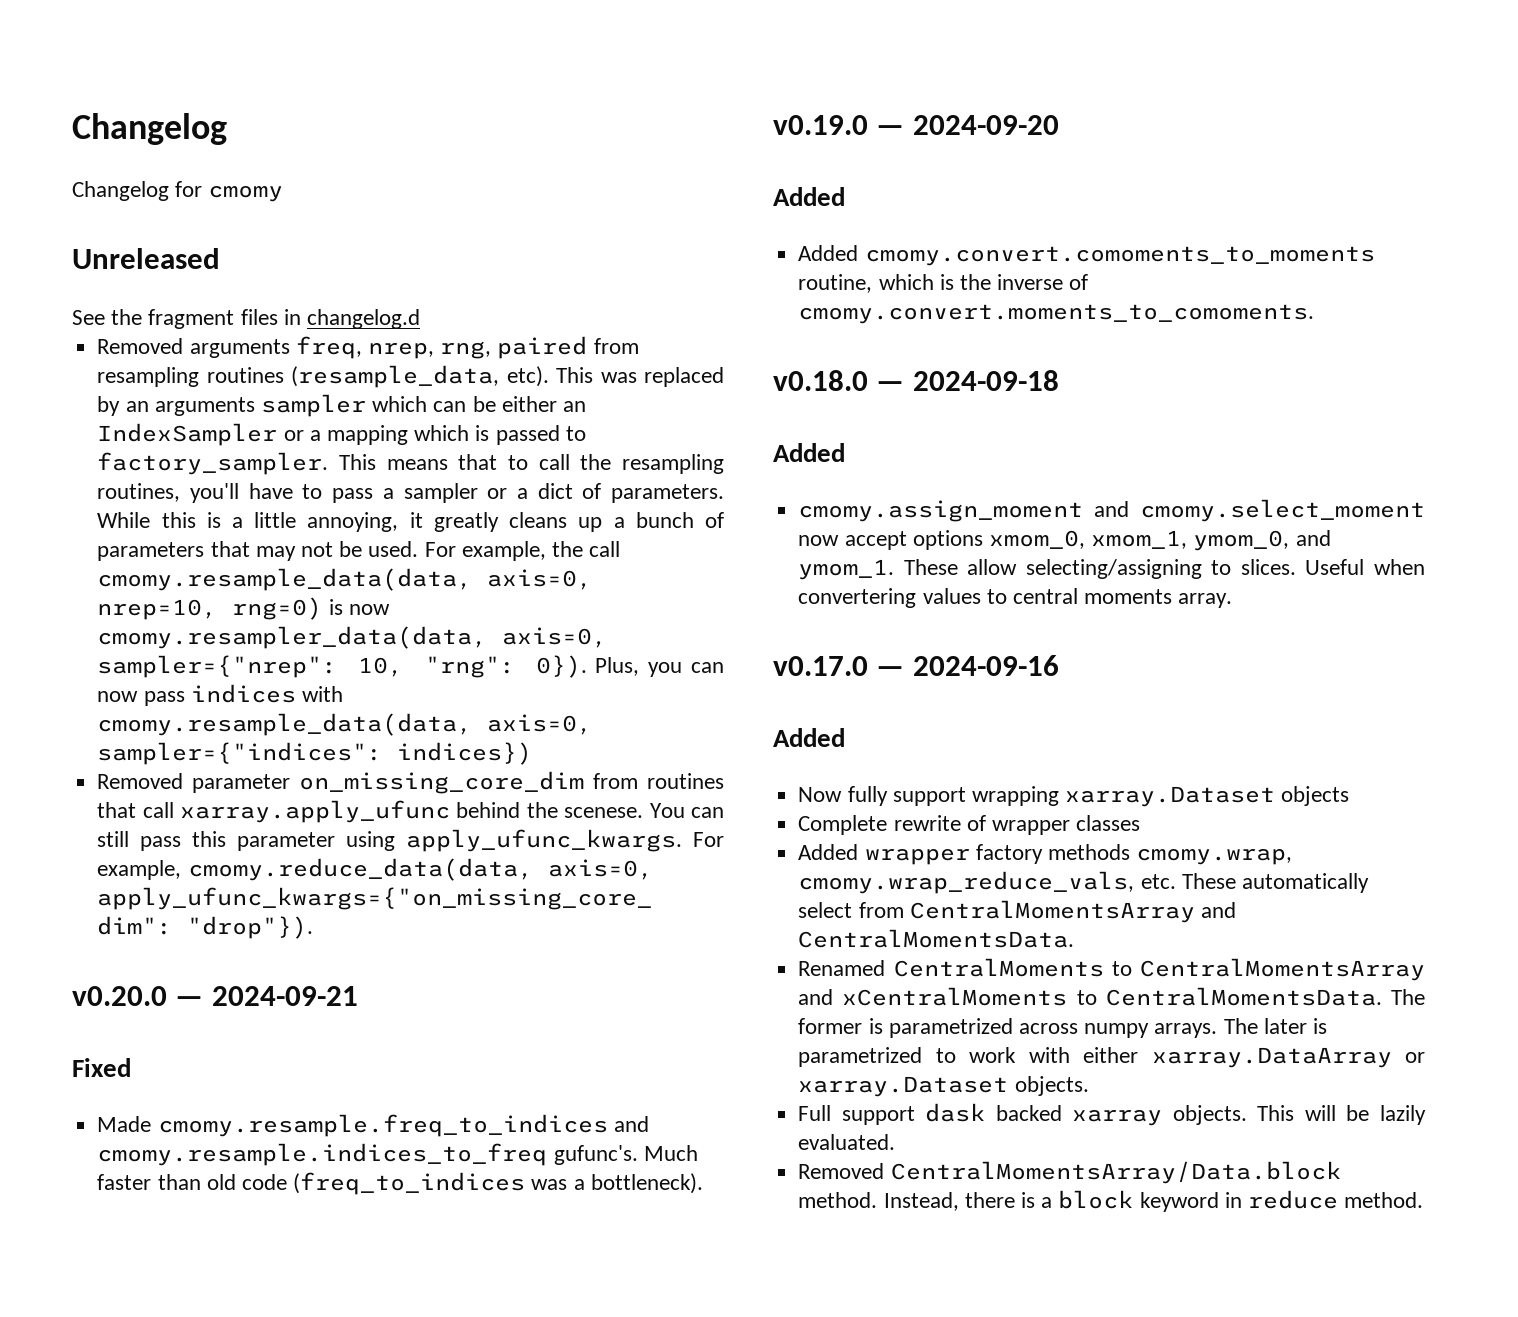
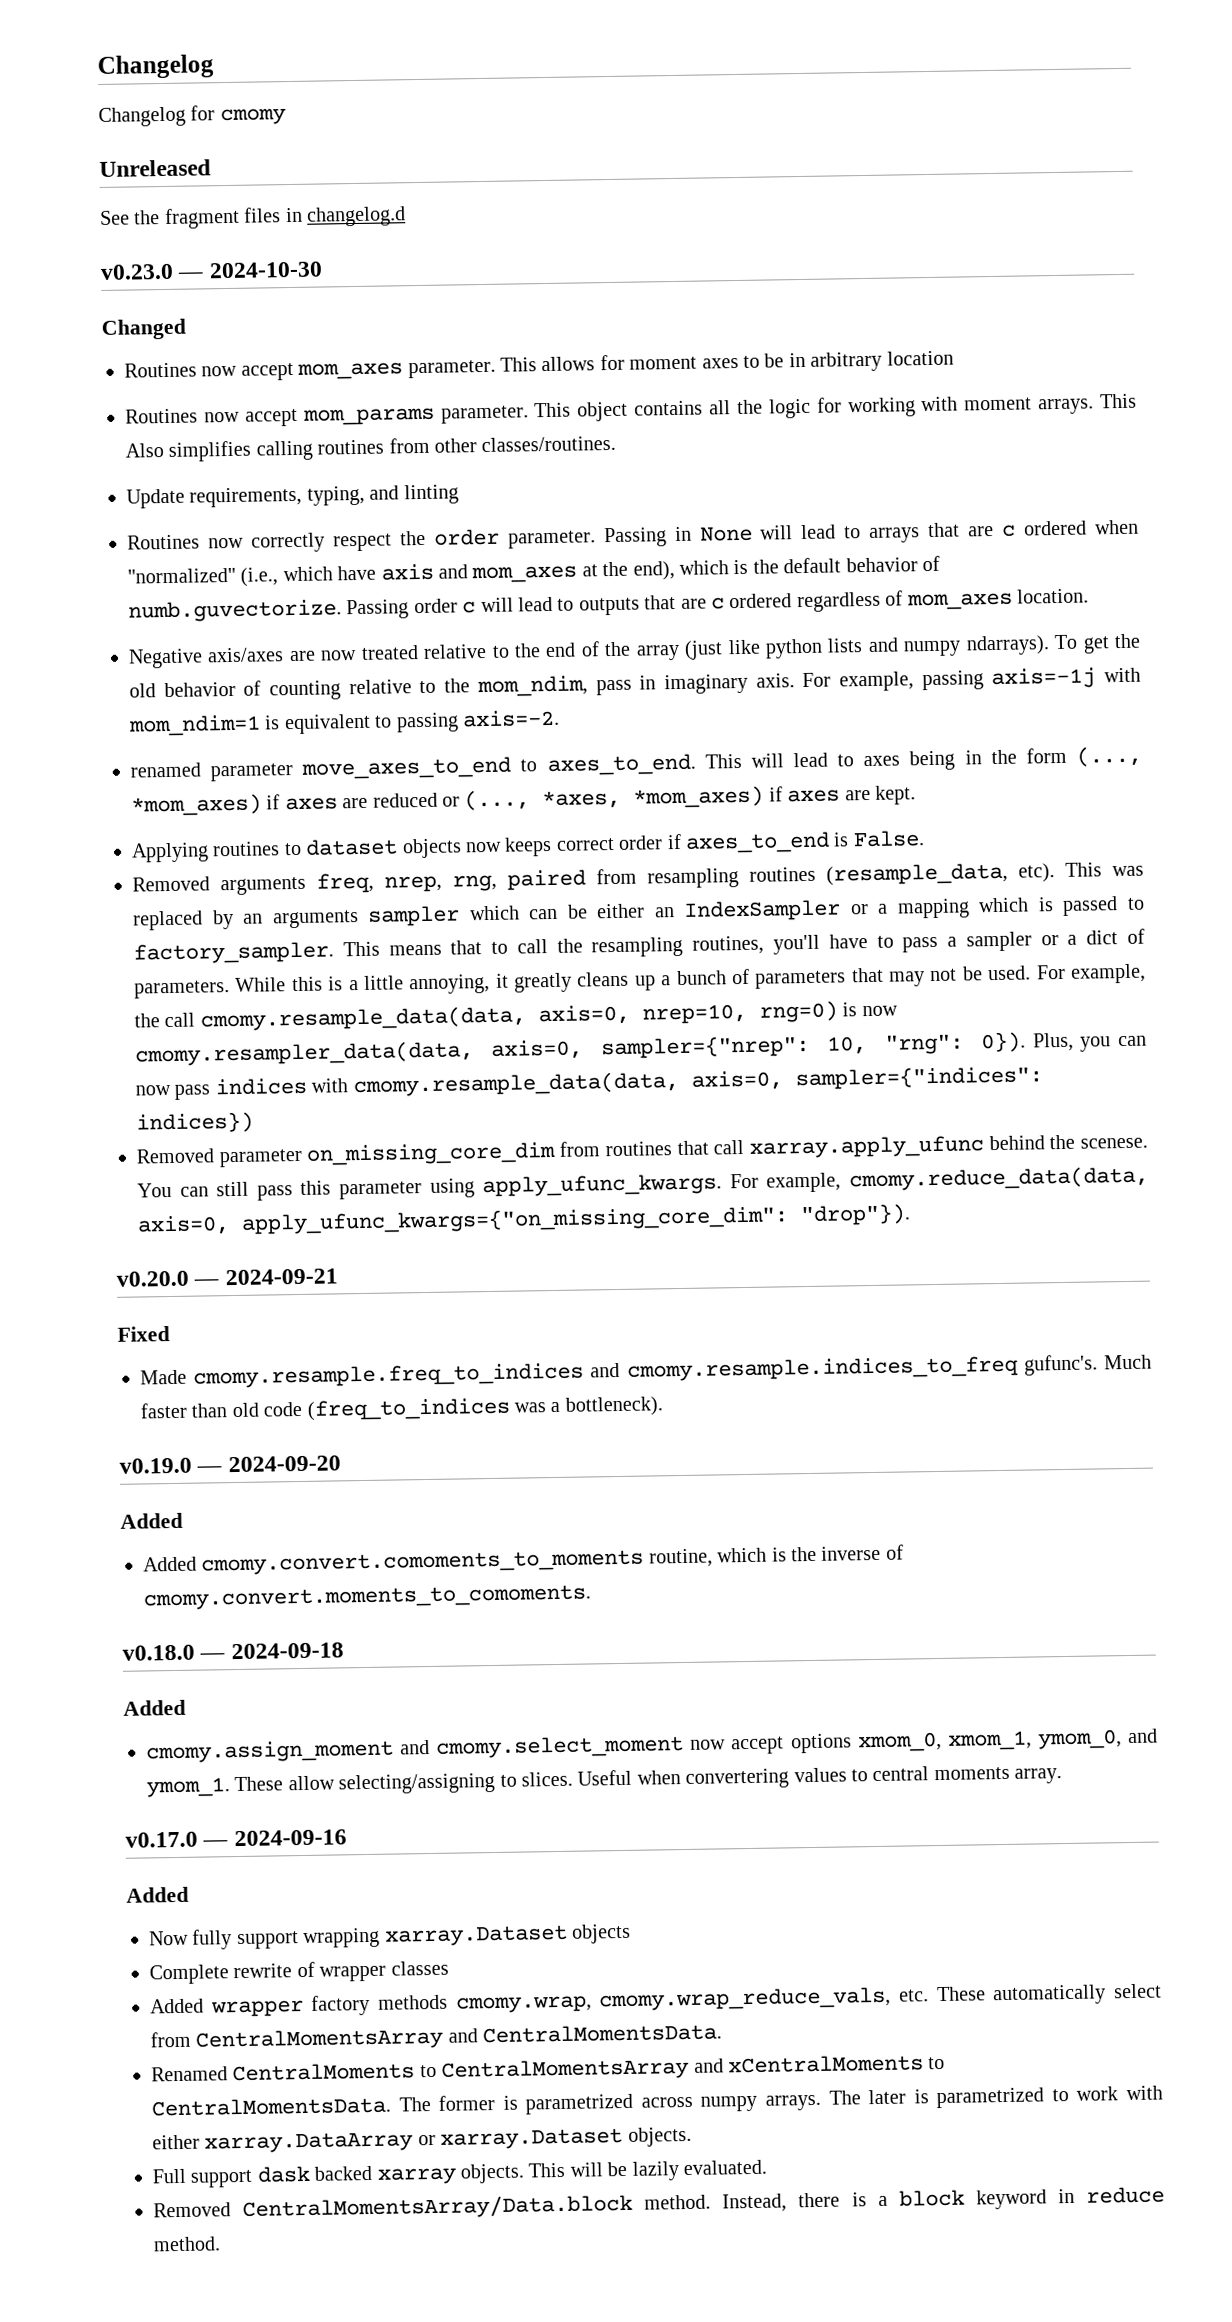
(421, 319) none -> [100,261,323,280] [101,318,187,340] [124,350,954,381] [125,393,1137,427] [125,435,617,462] [126,484,459,509] [127,519,1140,553] [127,555,940,587] [128,588,1089,623] [128,633,1142,669] [129,667,1141,701] [128,709,560,737] [130,745,1142,782] [131,785,916,817] [131,830,925,863] // v0.23.0 — 2024-10-30 // Changed // Routines now accept mom_axes parameter. This allows for moment axes to be in arbitrary location // Routines now accept mom_params parameter. This object contains all the logic for working with moment arrays. This Also simplifies calling routines from other classes/routines. // Update requirements, typing, and linting // Routines now correctly respect the order parameter. Passing in None will lead to arrays that are c ordered when "normalized" (i.e., which have axis and mom_axes at the end), which is the default behavior of numb.guvectorize. Passing order c will lead to outputs that are c ordered regardless of mom_axes location. // Negative axis/axes are now treated relative to the end of the array (just like python lists and numpy ndarrays). To get the old behavior of counting relative to the mom_ndim, pass in imaginary axis. For example, passing axis=-1j with mom_ndim=1 is equivalent to passing axis=-2. // renamed parameter move_axes_to_end to axes_to_end. This will lead to axes being in the form (..., *mom_axes) if axes are reduced or (..., *axes, *mom_axes) if axes are kept. // Applying routines to dataset objects now keeps correct order if axes_to_end is False.

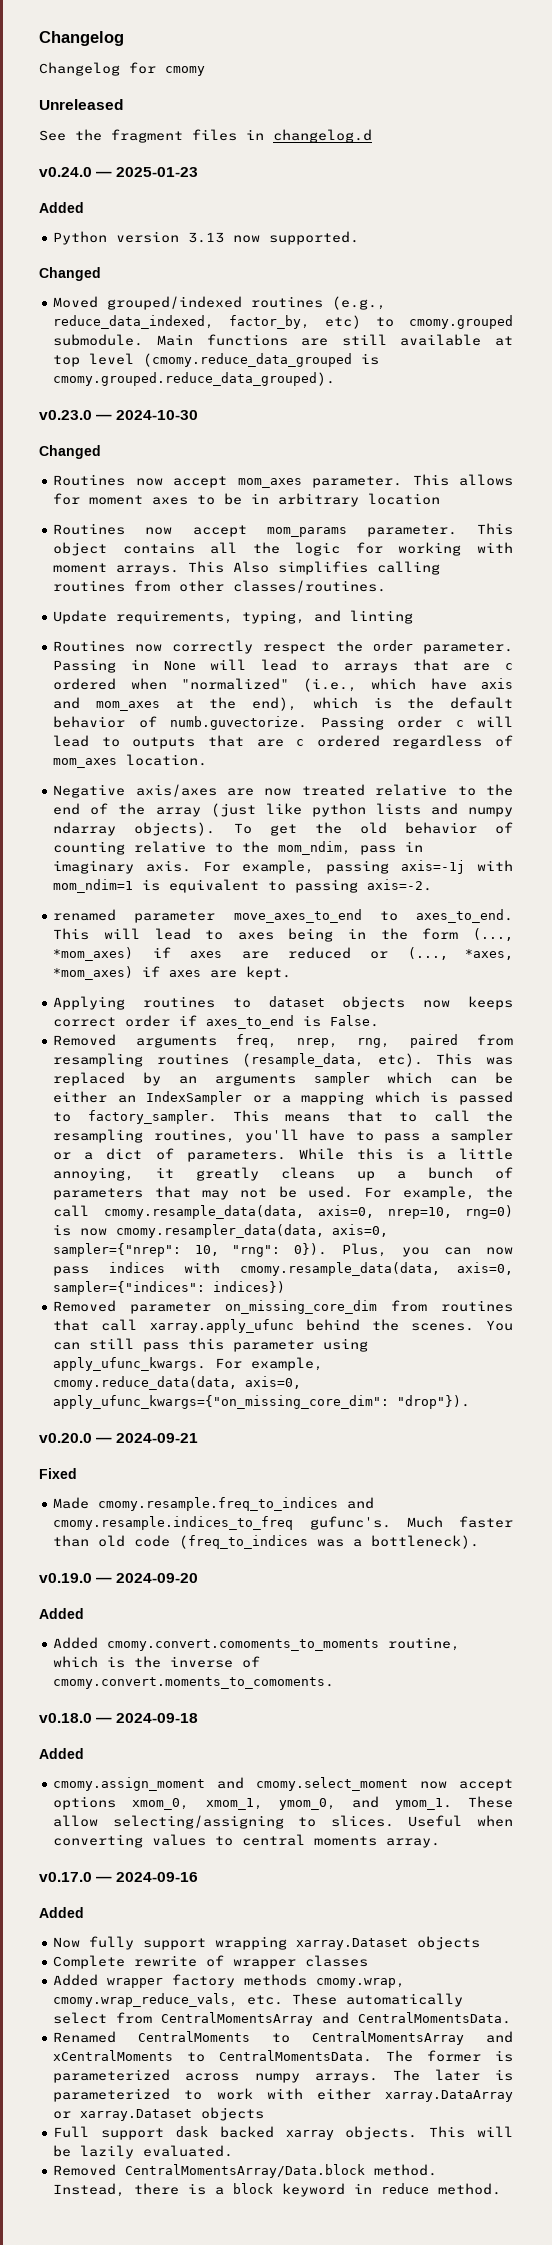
(406, 216) none -> [39,167,199,177] [39,202,84,213] [53,231,360,245] [39,267,101,281] [53,296,387,310] [53,315,513,329] [53,334,513,346] [53,353,380,367] [53,372,336,386] // v0.24.0 — 2025-01-23 // Added // Python version 3.13 now supported. // Changed // Moved grouped/indexed routines (e.g., reduce_data_indexed, factor_by, etc) to cmomy.grouped submodule. Main functions are still available at top level (cmomy.reduce_data_grouped is cmomy.grouped.reduce_data_grouped).
[965,635,1050,656] ndarrays). -> [53,822,216,836] ndarray objects).
[1080,1137,1149,1149] scenese. -> [410,1323,474,1331] scenes.
[685,1768,790,1789] convertering -> [53,1834,144,1848] converting
[525,2093,634,2115] parametrized -> [53,2069,171,2083] parameterized
[936,2087,1045,2109] parametrized -> [53,2088,171,2102] parameterized
[627,2126,692,2147] objects. -> [201,2107,265,2121] objects

